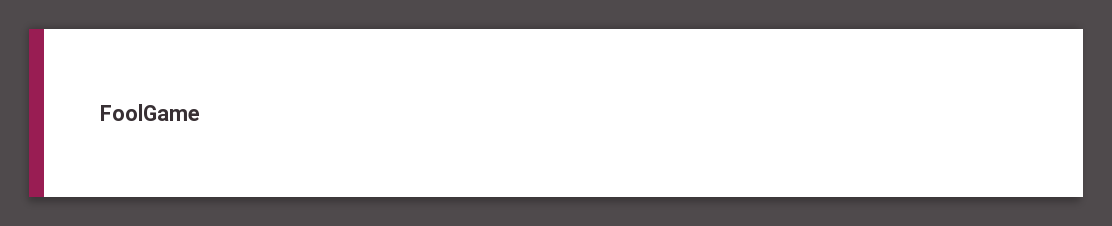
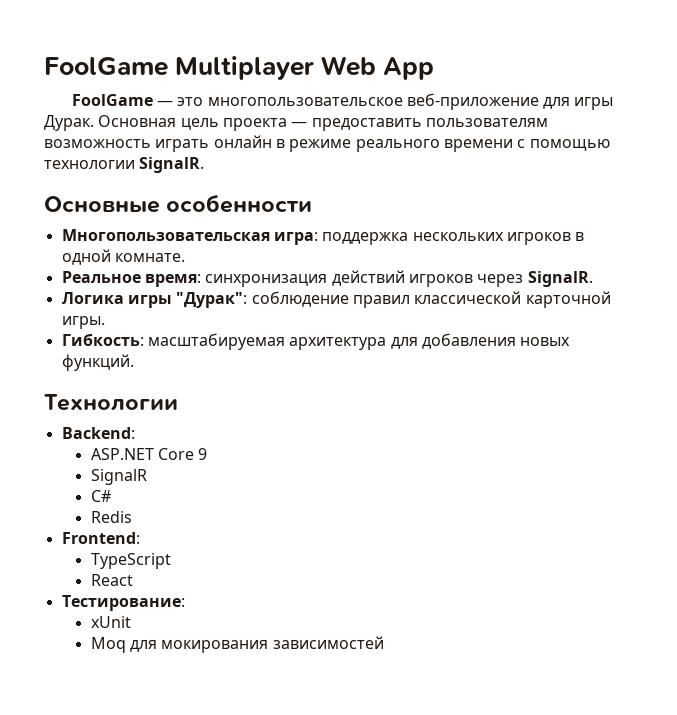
[100,104,200,121] FoolGame -> [44,56,435,80] [71,93,614,110] [44,115,548,131] [44,135,610,152] [44,157,205,173] [44,195,313,213] [61,229,585,245] [61,249,185,265] [61,270,593,287] [61,291,611,308] [61,316,105,329] [61,333,571,350] [61,354,134,371] [44,394,178,411] [61,427,135,439] [90,448,208,460] [90,469,147,485] [90,490,111,502] [90,511,132,523] [61,532,140,544] [90,553,171,569] [90,574,133,586] [61,595,185,611] [90,616,131,628] [90,636,384,653] FoolGame Multiplayer Web App // FoolGame — это многопользовательское веб-приложение для игры Дурак. Основная цель проекта — предоставить пользователям возможность играть онлайн в режиме реального времени с помощью технологии SignalR. // Основные особенности // Многопользовательская игра: поддержка нескольких игроков в одной комнате. // Реальное время: синхронизация действий игроков через SignalR. // Логика игры "Дурак": соблюдение правил классической карточной игры. // Гибкость: масштабируемая архитектура для добавления новых функций. // Технологии // Backend: // ASP.NET Core 9 // SignalR // C# // Redis // Frontend: // TypeScript // React // Тестирование: // xUnit // Moq для мокирования зависимостей

